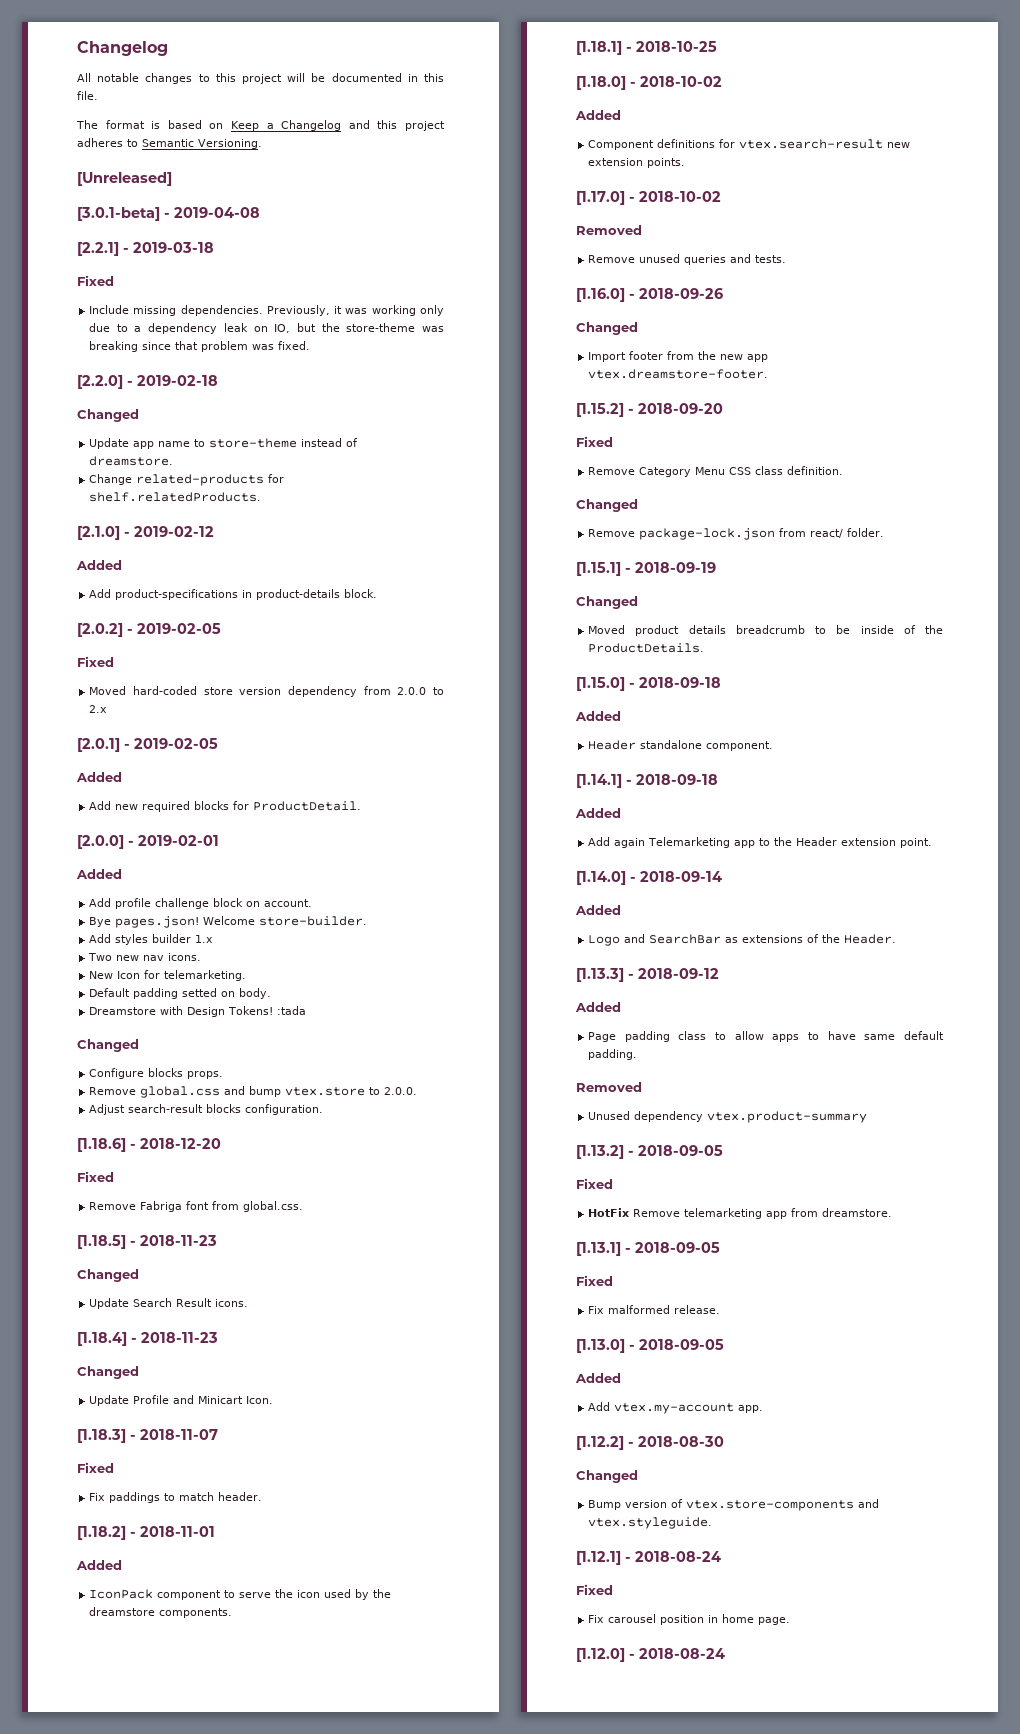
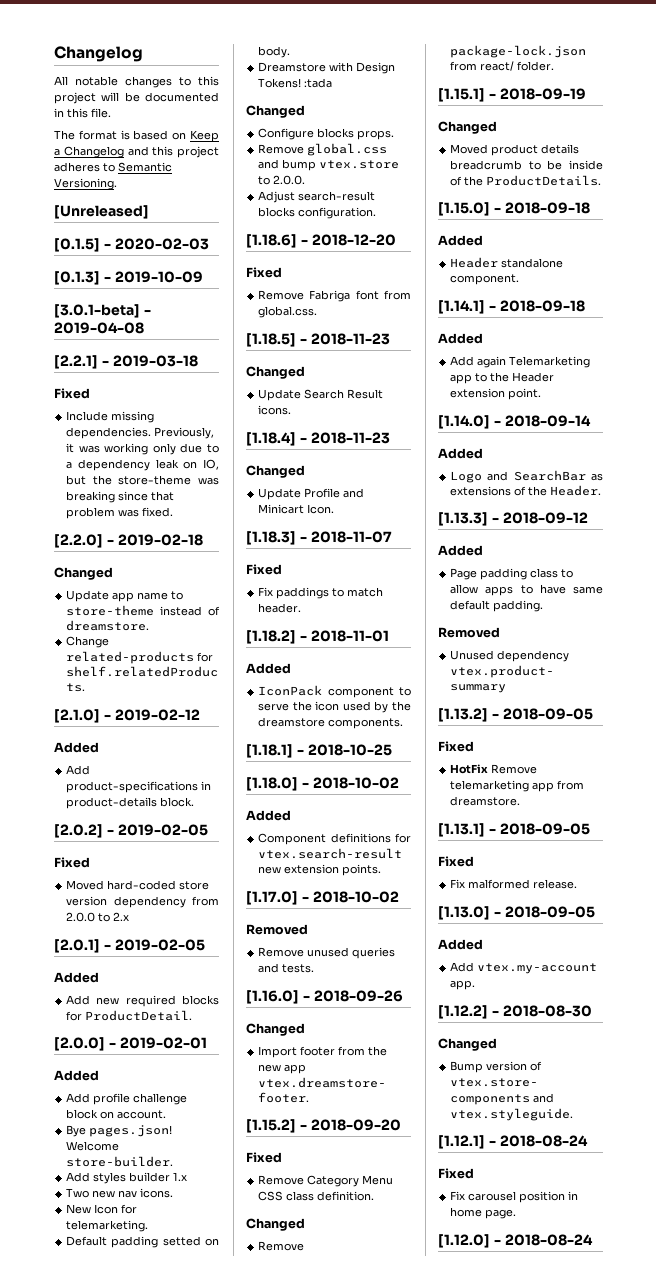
(172, 179) none -> [54,238,209,252] [54,271,203,285] // [0.1.5] - 2020-02-03 // [0.1.3] - 2019-10-09

